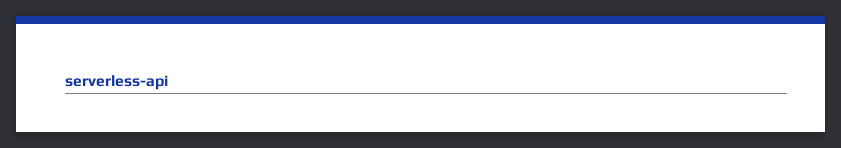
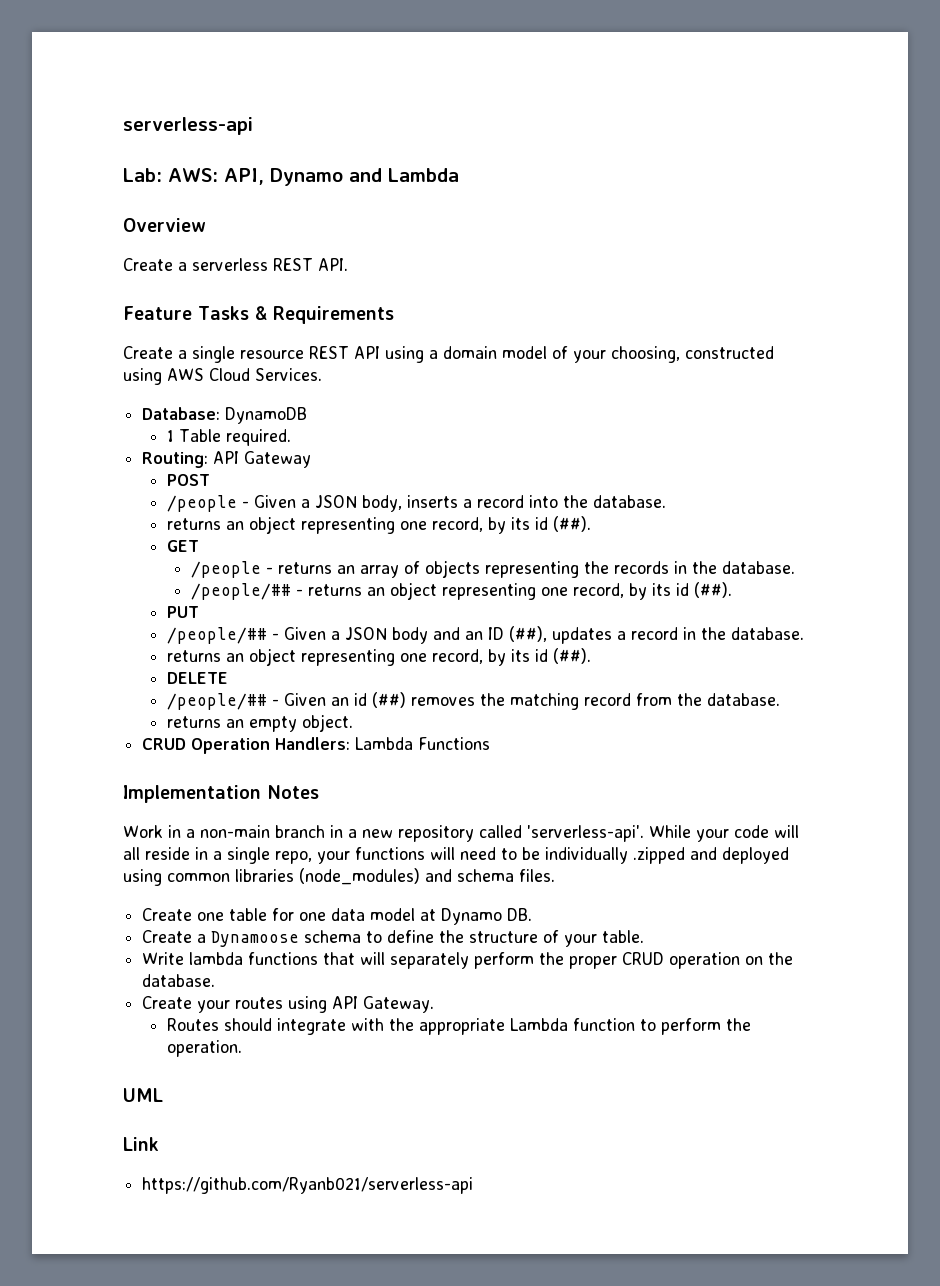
(168, 82) none -> [123,168,459,186] [123,218,206,232] [123,258,348,271] [123,306,394,324] [123,346,774,363] [123,368,322,385] [142,407,308,424] [166,429,291,446] [142,451,312,468] [166,474,210,486] [166,495,666,512] [166,516,591,534] [166,540,199,552] [190,560,795,578] [190,582,732,600] [166,606,199,618] [166,626,804,644] [166,648,591,666] [166,672,228,684] [166,692,780,710] [166,714,353,732] [142,737,491,754] [123,785,319,803] [123,825,799,842] [123,847,789,864] [123,868,555,886] [142,908,533,925] [142,930,645,947] [142,952,794,969] [142,974,216,987] [142,996,435,1013] [166,1018,751,1035] [166,1040,242,1057] [123,1088,163,1102] [123,1137,159,1151] [142,1177,474,1194] // Lab: AWS: API, Dynamo and Lambda // Overview // Create a serverless REST API. // Feature Tasks & Requirements // Create a single resource REST API using a domain model of your choosing, constructed using AWS Cloud Services. // Database: DynamoDB // 1 Table required. // Routing: API Gateway // POST // /people - Given a JSON body, inserts a record into the database. // returns an object representing one record, by its id (##). // GET // /people - returns an array of objects representing the records in the database. // /people/## - returns an object representing one record, by its id (##). // PUT // /people/## - Given a JSON body and an ID (##), updates a record in the database. // returns an object representing one record, by its id (##). // DELETE // /people/## - Given an id (##) removes the matching record from the database. // returns an empty object. // CRUD Operation Handlers: Lambda Functions // Implementation Notes // Work in a non-main branch in a new repository called 'serverless-api'. While your code will all reside in a single repo, your functions will need to be individually .zipped and deployed using common libraries (node_modules) and schema files. // Create one table for one data model at Dynamo DB. // Create a Dynamoose schema to define the structure of your table. // Write lambda functions that will separately perform the proper CRUD operation on the database. // Create your routes using API Gateway. // Routes should integrate with the appropriate Lambda function to perform the operation. // UML // Link // https://github.com/Ryanb021/serverless-api

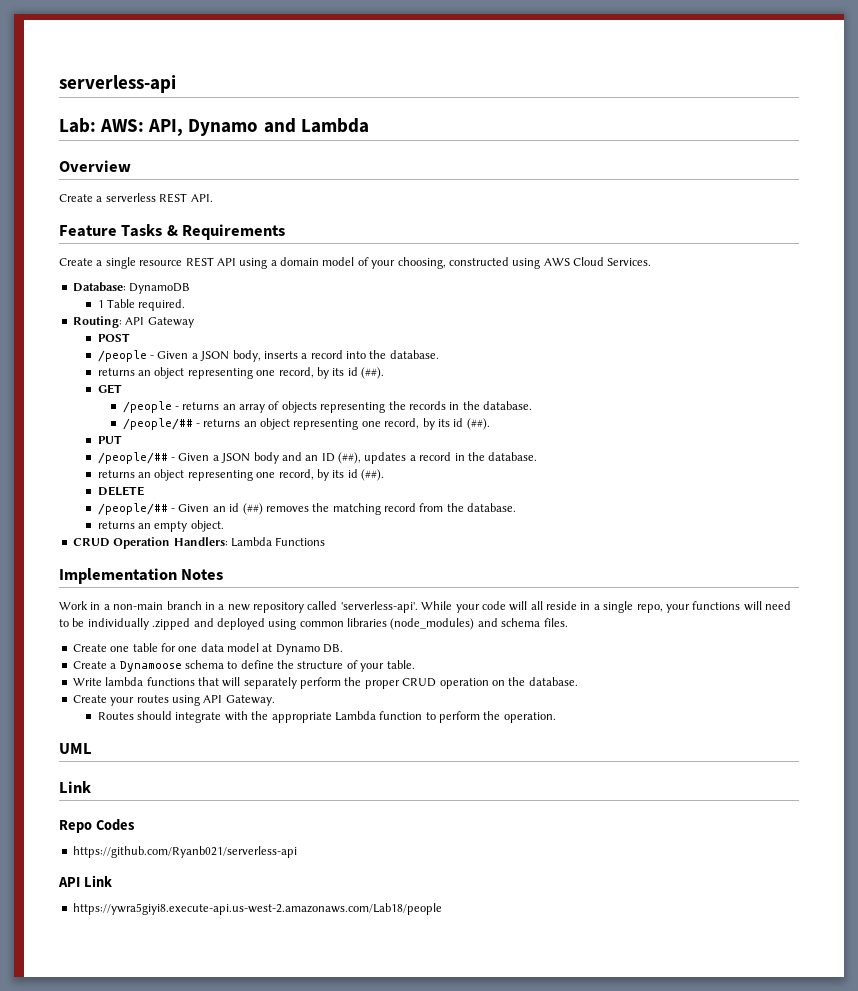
(159, 1144) none -> [59,819,135,833] // Repo Codes
(474, 1185) none -> [58,875,112,887] [72,903,442,915] // API Link // https://ywra5giyi8.execute-api.us-west-2.amazonaws.com/Lab18/people

